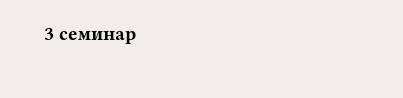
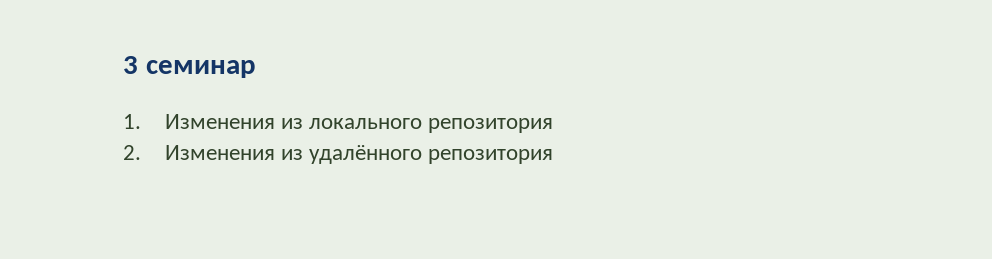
(137, 37) none -> [123,114,554,133] [123,145,554,164] // 1. Изменения из локального репозитория // 2. Изменения из удалённого репозитория

